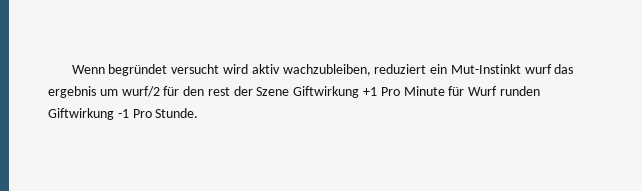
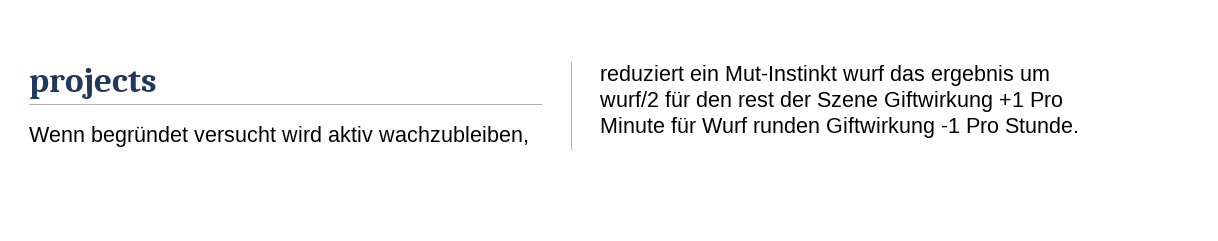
(71, 69) none -> [29,68,157,99] projects //

